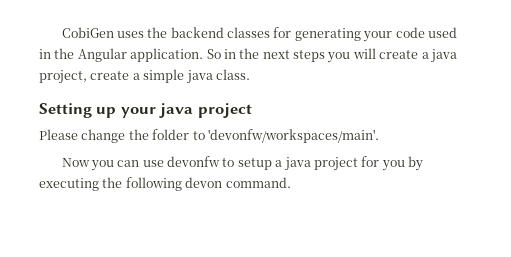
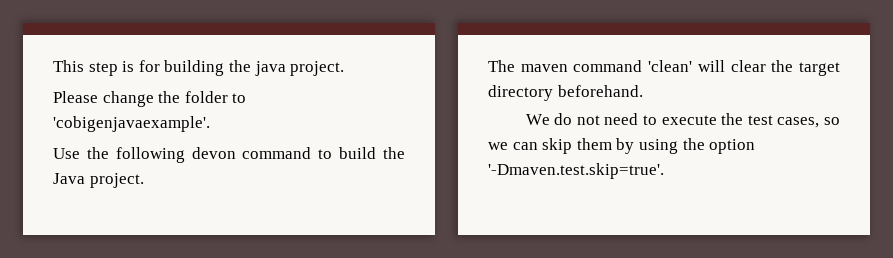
[61,27,457,42] [39,48,457,63] [39,69,250,84] [39,103,252,118] CobiGen uses the backend classes for generating your code used in the Angular application. So in the next steps you will create a java project, create a simple java class. // Setting up your java project -> [53,60,345,76] This step is for building the java project.
[207,129,379,143] [61,156,424,171] [39,177,291,191] 'devonfw/workspaces/main'. // Now you can use devonfw to setup a java project for you by executing the following devon command. -> [53,116,210,132] [53,147,405,163] [53,173,144,188] [488,60,840,76] [488,85,643,101] [525,113,840,128] [488,138,756,154] [488,163,664,179] 'cobigenjavaexample'. // Use the following devon command to build the Java project. // The maven command 'clean' will clear the target directory beforehand. // We do not need to execute the test cases, so we can skip them by using the option '-Dmaven.test.skip=true'.

